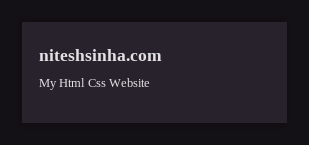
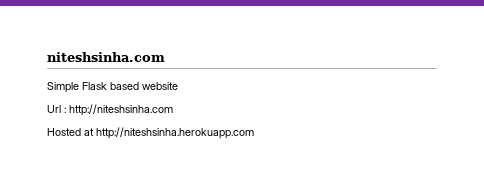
[39,78,151,90] My Html Css Website -> [47,82,178,93] [47,104,173,116] [47,127,254,139] Simple Flask based website // Url : http://niteshsinha.com // Hosted at http://niteshsinha.herokuapp.com

